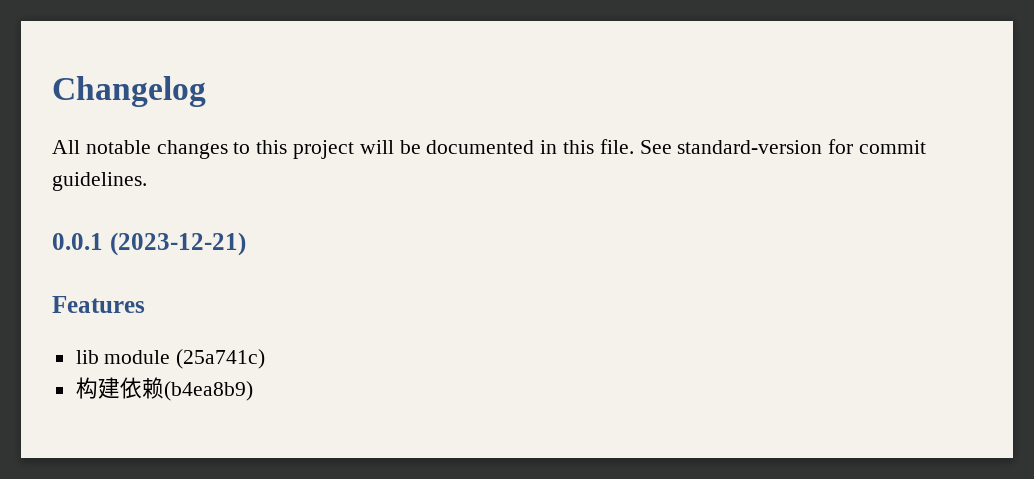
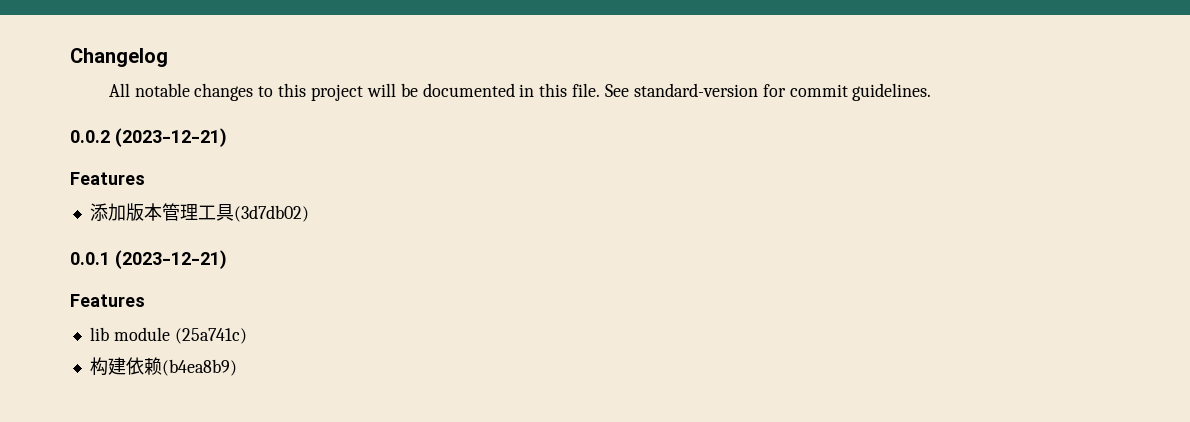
(147, 181) none -> [70,128,227,147] [70,172,145,185] [89,203,309,222] // 0.0.2 (2023-12-21) // Features // 添加版本管理工具(3d7db02)

